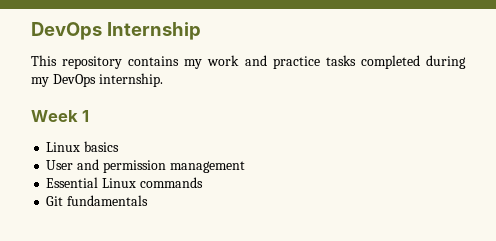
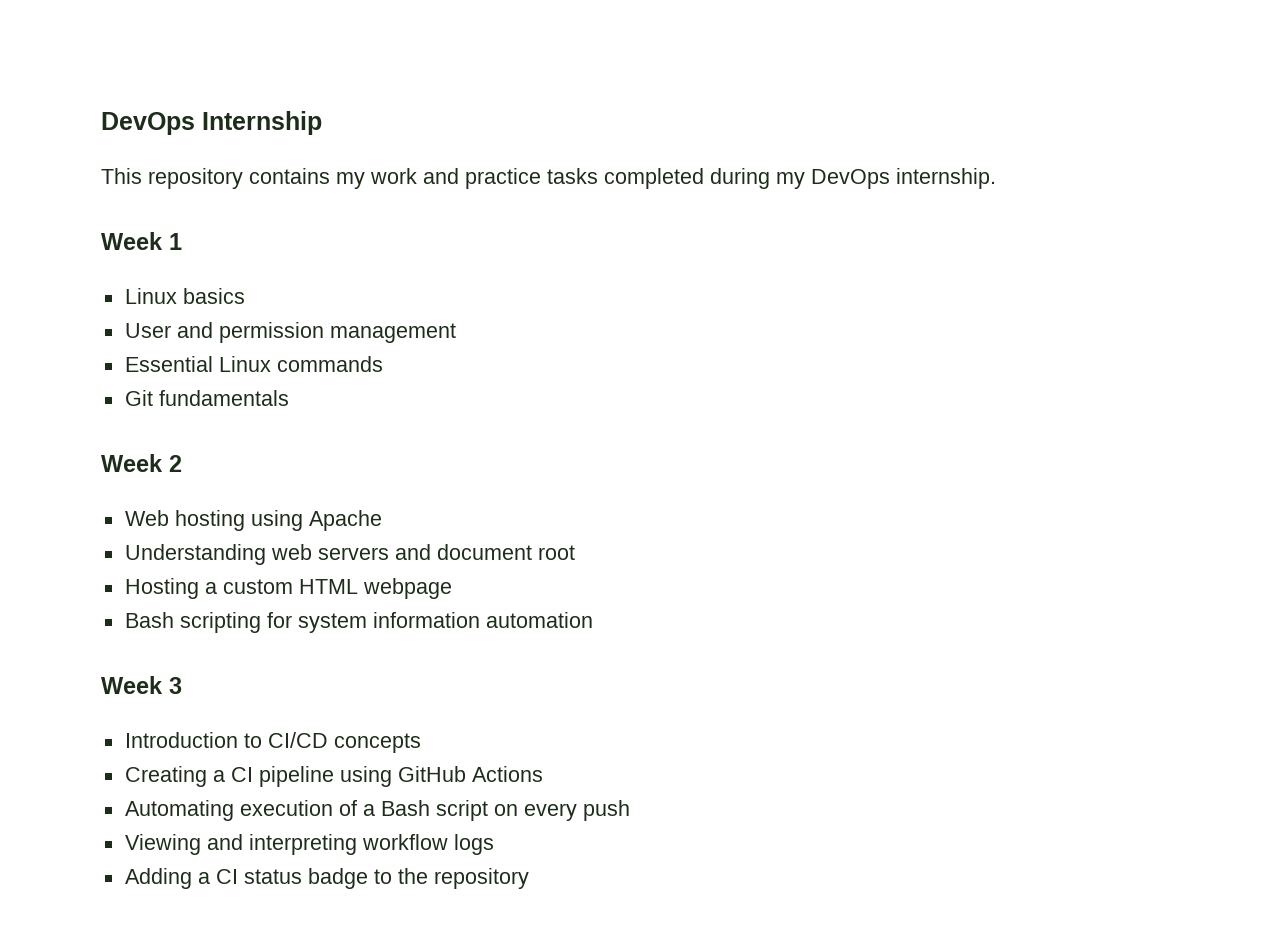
(149, 200) none -> [101,454,182,472] [124,510,382,531] [124,544,575,565] [124,578,452,599] [124,612,593,633] [101,676,182,694] [124,732,421,753] [124,766,543,787] [124,800,630,821] [124,834,494,855] [124,868,529,889] // Week 2 // Web hosting using Apache // Understanding web servers and document root // Hosting a custom HTML webpage // Bash scripting for system information automation // Week 3 // Introduction to CI/CD concepts // Creating a CI pipeline using GitHub Actions // Automating execution of a Bash script on every push // Viewing and interpreting workflow logs // Adding a CI status badge to the repository

